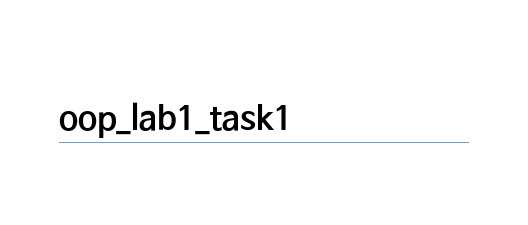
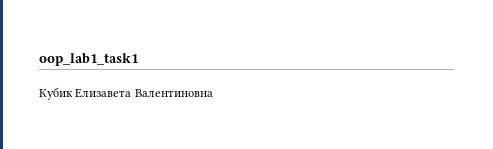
(292, 120) none -> [39,87,213,100] // Кубик Елизавета Валентиновна

